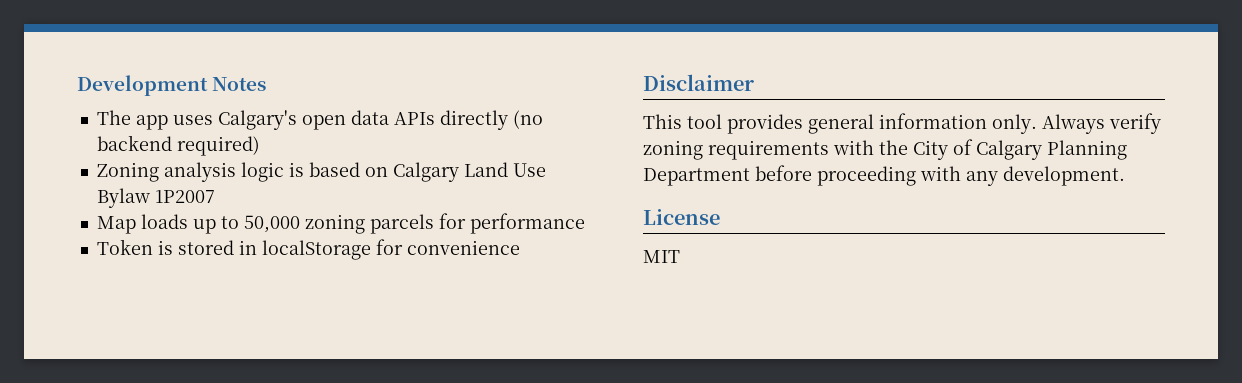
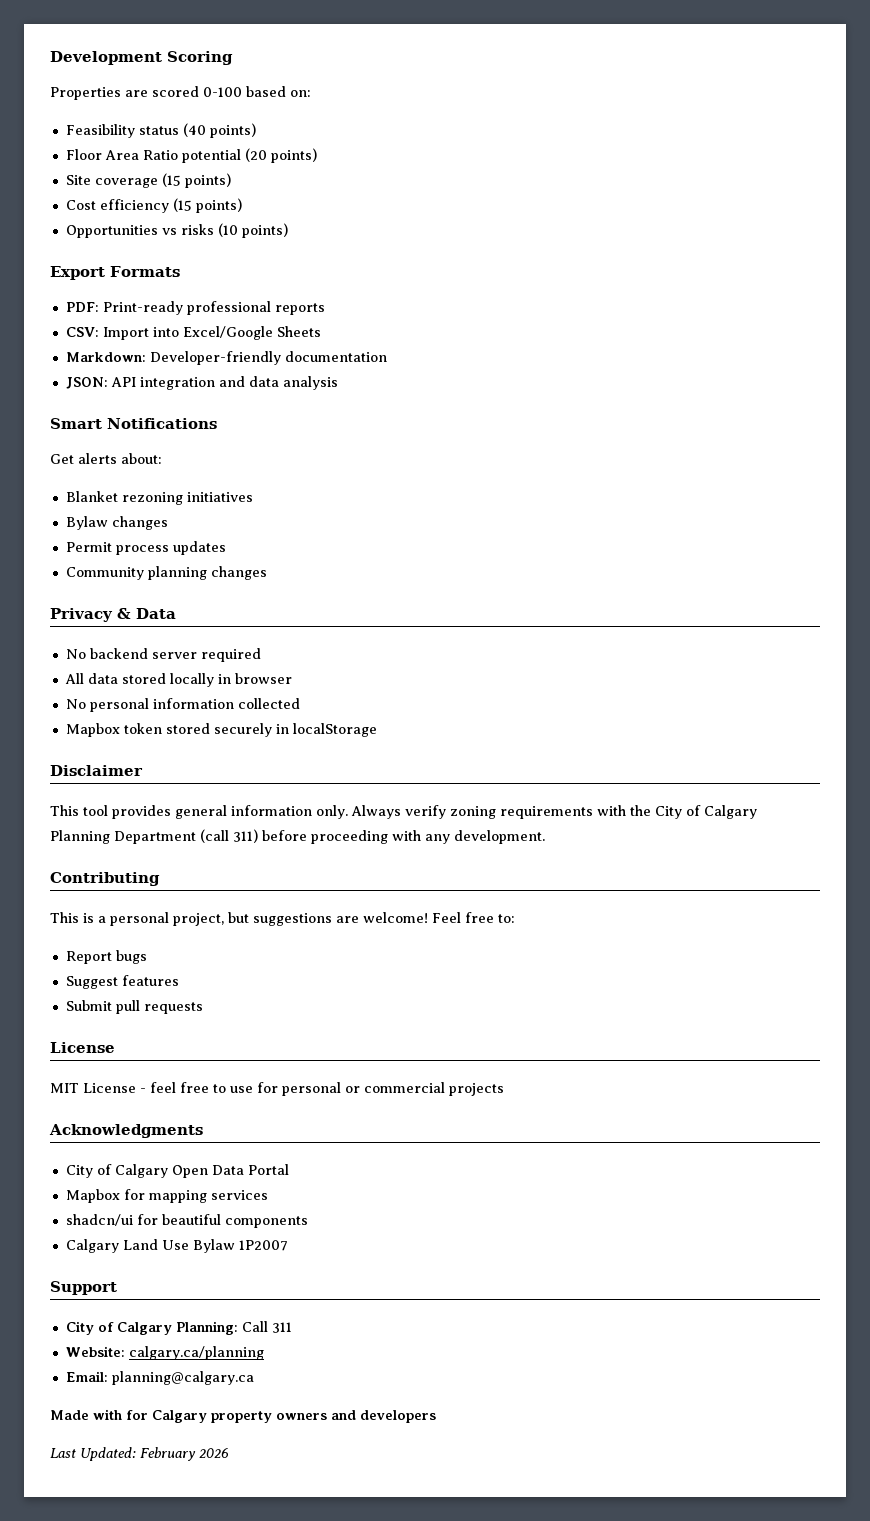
[212,77,267,91] [96,110,543,130] [96,135,260,156] [96,162,546,182] [96,188,215,208] [96,213,585,234] [96,239,234,255] Notes // The app uses Calgary's open data APIs directly (no backend required) // Zoning analysis logic is based on Calgary Land Use Bylaw 1P2007 // Map loads up to 50,000 zoning parcels for performance // Token is stored -> [167,51,233,65] [50,86,311,100] [65,123,256,138] [65,148,317,163] [65,173,231,188] [65,198,242,213] [65,223,288,238] [50,266,180,280] [65,301,325,315] [65,326,321,340] [65,351,387,365] [65,376,338,390] [50,418,217,429] [50,453,162,464] [65,491,253,505] [65,516,168,530] [65,541,226,555] [65,566,267,580] [50,608,176,622] [65,648,261,662] [64,673,292,687] [65,698,300,712] [65,723,272,737] Scoring // Properties are scored 0-100 based on: // Feasibility status (40 points) // Floor Area Ratio potential (20 points) // Site coverage (15 points) // Cost efficiency (15 points) // Opportunities vs risks (10 points) // Export Formats // PDF: Print-ready professional reports // CSV: Import into Excel/Google Sheets // Markdown: Developer-friendly documentation // JSON: API integration and data analysis // Smart Notifications // Get alerts about: // Blanket rezoning initiatives // Bylaw changes // Permit process updates // Community planning changes // Privacy & Data // No backend server required // All data stored locally in browser // No personal information collected // Mapbox token stored securely
[375,239,520,255] for convenience -> (377, 730) none
(750, 177) none -> [200,829,258,843] (call 311)
[643,209,720,225] [643,250,680,263] License // MIT -> [50,872,160,886] [50,912,515,926] [65,950,147,964] [65,975,179,989] [65,1000,203,1014] [50,1042,115,1053] [50,1082,504,1096] [49,1124,203,1138] [65,1164,289,1178] [65,1189,268,1203] [65,1214,308,1228] [65,1239,288,1253] [50,1281,117,1295] [65,1321,292,1335] [65,1346,264,1360] [65,1371,254,1385] [50,1409,436,1423] [50,1447,229,1461] Contributing // This is a personal project, but suggestions are welcome! Feel free to: // Report bugs // Suggest features // Submit pull requests // License // MIT License - feel free to use for personal or commercial projects // Acknowledgments // City of Calgary Open Data Portal // Mapbox for mapping services // shadcn/ui for beautiful components // Calgary Land Use Bylaw 1P2007 // Support // City of Calgary Planning: Call 311 // Website: calgary.ca/planning // Email: planning@calgary.ca // Made with for Calgary property owners and developers // Last Updated: February 2026

